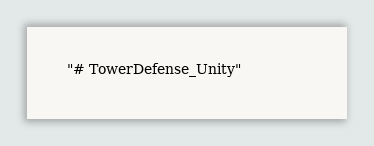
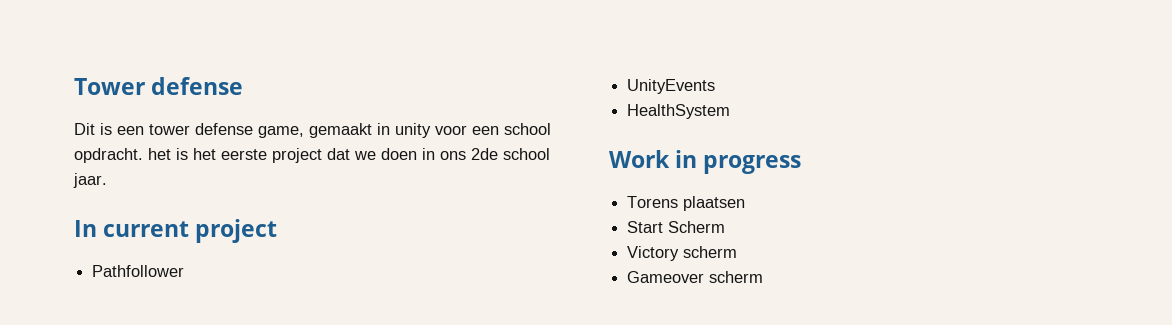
[67,63,241,77] "# TowerDefense_Unity" -> [74,77,244,95] [74,123,551,138] [74,148,550,163] [73,173,107,188] [74,219,278,243] [92,265,185,277] [627,79,716,94] [627,104,731,119] [609,150,802,174] [627,196,746,211] [627,221,726,233] [627,246,738,261] [627,271,764,283] Tower defense // Dit is een tower defense game, gemaakt in unity voor een school opdracht. het is het eerste project dat we doen in ons 2de school jaar. // In current project // Pathfollower // UnityEvents // HealthSystem // Work in progress // Torens plaatsen // Start Scherm // Victory scherm // Gameover scherm

